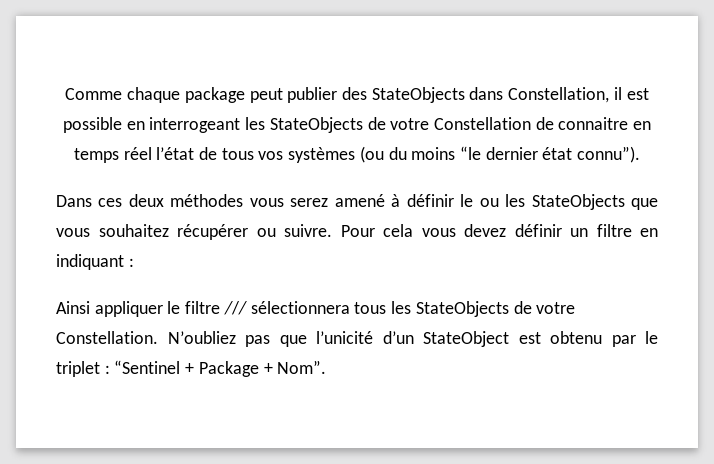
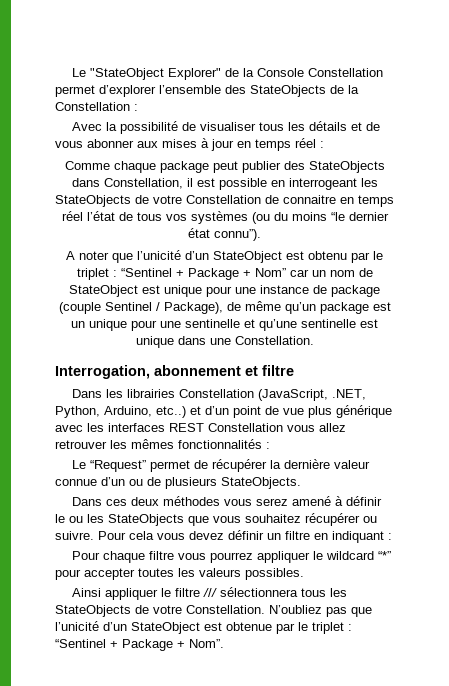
(65, 94) none -> [72,68,384,80] [55,85,359,97] [55,102,138,111] [72,121,381,134] [55,138,324,151] Le "StateObject Explorer" de la Console Constellation permet d’explorer l’ensemble des StateObjects de la Constellation : // Avec la possibilité de visualiser tous les détails et de vous abonner aux mises à jour en temps réel : //
(641, 154) none -> [66,250,383,263] [76,268,373,280] [69,285,380,297] [58,301,391,314] [71,319,378,331] [135,336,314,348] [55,365,294,379] [72,389,367,401] [55,405,392,418] [55,423,346,432] [55,439,270,449] [72,459,371,472] [55,477,301,489] // A noter que l’unicité d’un StateObject est obtenu par le triplet : “Sentinel + Package + Nom” car un nom de StateObject est unique pour une instance de package (couple Sentinel / Package), de même qu’un package est un unique pour une sentinelle et qu’une sentinelle est unique dans une Constellation. // Interrogation, abonnement et filtre // Dans les librairies Constellation (JavaScript, .NET, Python, Arduino, etc..) et d’un point de vue plus générique avec les interfaces REST Constellation vous allez retrouver les mêmes fonctionnalités : // Le “Request” permet de récupérer la dernière valeur connue d’un ou de plusieurs StateObjects.
(134, 262) none -> [72,551,392,563] [55,568,304,580] // Pour chaque filtre vous pourrez appliquer le wildcard “*” pour accepter toutes les valeurs possibles.
[550,331,602,344] obtenu -> [226,622,272,631] obtenue

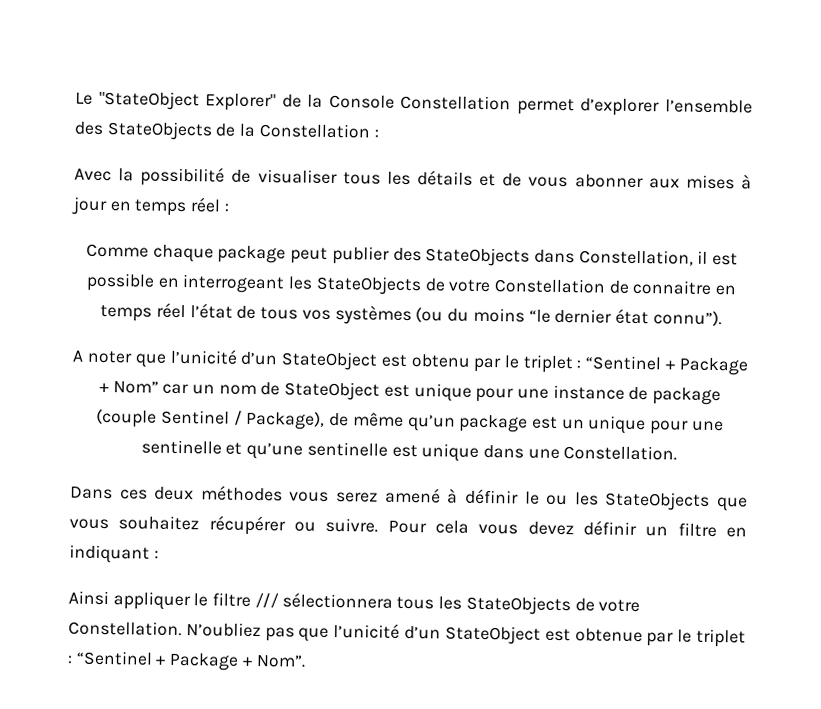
[55,365,294,379] [72,389,367,401] [55,405,392,418] [55,423,346,432] [55,439,270,449] [72,459,371,472] [55,477,301,489] // Interrogation, abonnement et filtre // Dans les librairies Constellation (JavaScript, .NET, Python, Arduino, etc..) et d’un point de vue plus générique avec les interfaces REST Constellation vous allez retrouver les mêmes fonctionnalités : // Le “Request” permet de récupérer la dernière valeur connue d’un ou de plusieurs StateObjects. -> (678, 453) none
[72,551,392,563] [55,568,304,580] // Pour chaque filtre vous pourrez appliquer le wildcard “*” pour accepter toutes les valeurs possibles. -> (159, 554) none

